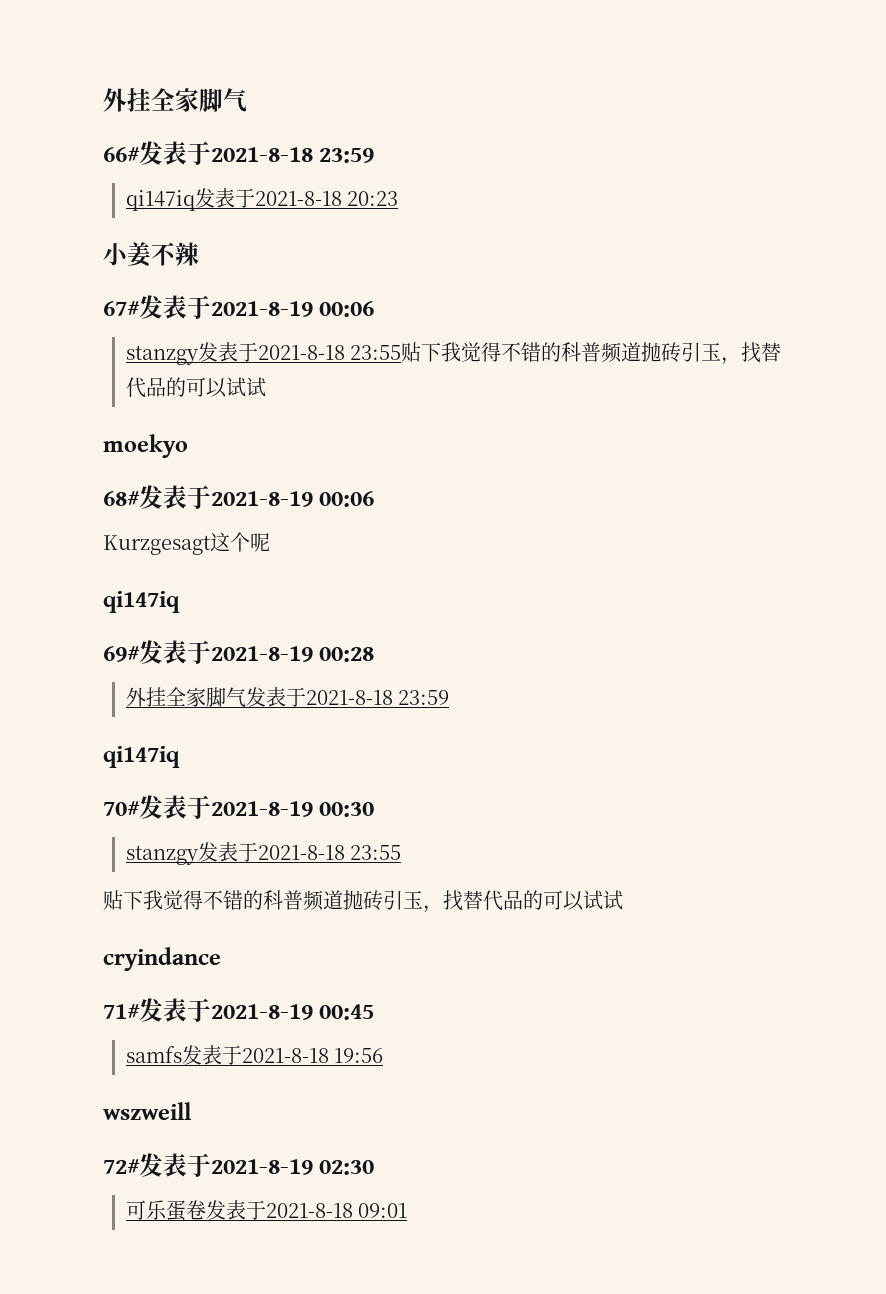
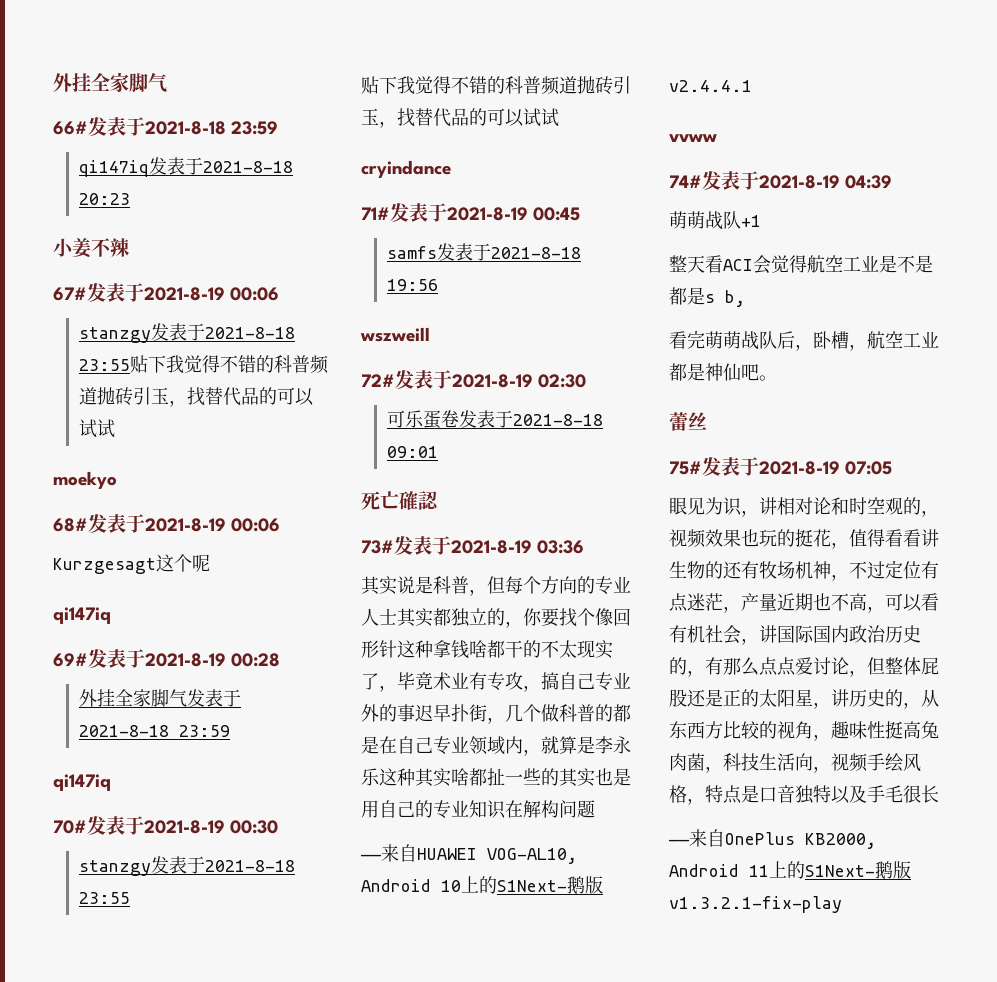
(407, 1210) none -> [361,491,439,510] [361,536,585,555] [361,576,631,596] [361,608,631,628] [361,640,613,659] [361,672,631,692] [361,704,631,724] [361,736,631,756] [361,768,631,787] [361,800,595,819] [361,844,577,864] [361,876,603,895] [669,80,752,92] [669,134,717,142] [669,171,893,190] [669,211,761,230] [669,255,933,274] [669,287,745,307] [669,330,939,351] [669,363,777,381] [669,412,707,431] [669,457,893,476] [669,497,939,517] [669,529,939,549] [669,560,939,581] [669,593,939,613] [669,625,921,645] [669,657,939,677] [669,689,939,709] [669,721,939,741] [669,753,921,773] [669,785,939,805] [669,829,876,849] [669,861,911,880] [669,896,842,913] // 死亡確認 // 73#发表于2021-8-19 03:36 // 其实说是科普，但每个方向的专业人士其实都独立的，你要找个像回形针这种拿钱啥都干的不太现实了，毕竟术业有专攻，搞自己专业外的事迟早扑街，几个做科普的都是在自己专业领域内，就算是李永乐这种其实啥都扯一些的其实也是用自己的专业知识在解构问题 // ——来自HUAWEI VOG-AL10, Android 10上的S1Next-鹅版v2.4.4.1 // vvww // 74#发表于2021-8-19 04:39 // 萌萌战队+1 // 整天看ACI会觉得航空工业是不是都是s b, // 看完萌萌战队后，卧槽，航空工业都是神仙吧。 // 蕾丝 // 75#发表于2021-8-19 07:05 // 眼见为识，讲相对论和时空观的，视频效果也玩的挺花，值得看看讲生物的还有牧场机神，不过定位有点迷茫，产量近期也不高，可以看有机社会，讲国际国内政治历史的，有那么点点爱讨论，但整体屁股还是正的太阳星，讲历史的，从东西方比较的视角，趣味性挺高兔肉菌，科技生活向，视频手绘风格，特点是口音独特以及手毛很长 // ——来自OnePlus KB2000, Android 11上的S1Next-鹅版v1.3.2.1-fix-play

